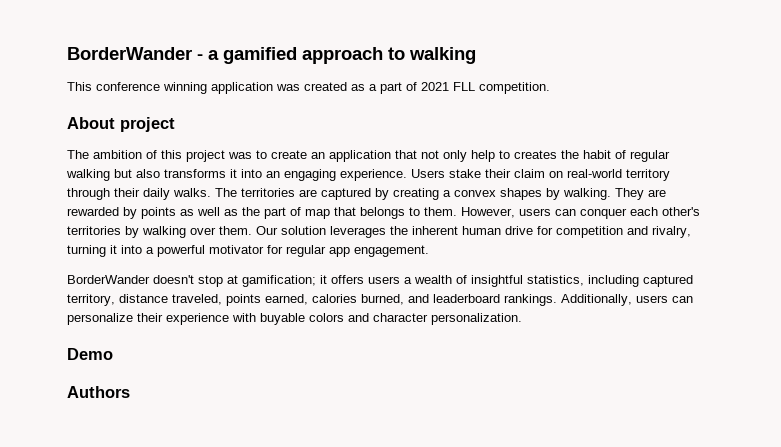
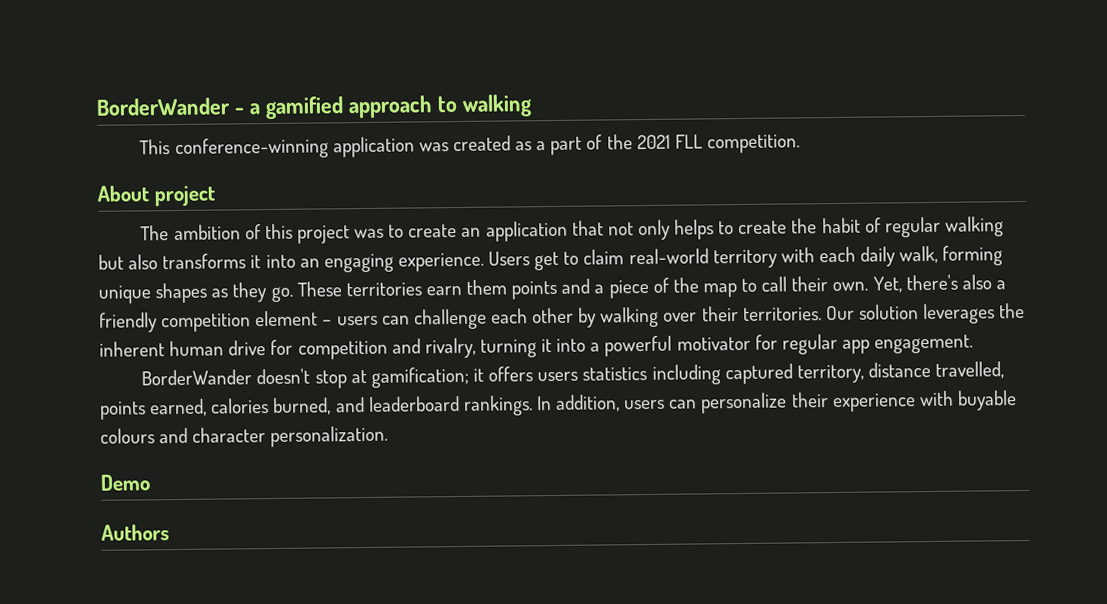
[96,82,207,94] conference winning -> [174,137,329,160] conference-winning
(417, 86) none -> [606,134,633,150] the
[471,150,557,162] help to creates -> [674,219,788,240] helps to create
[449,169,670,181] [67,188,666,200] [67,207,700,219] [67,226,121,235] stake their claim on real-world territory through their daily walks. The territories are captured by creating a convex shapes by walking. They are rewarded by points as well as the part of map that belongs to them. However, users can conquer each other's territories -> [534,245,1004,271] [98,274,1006,304] [99,307,575,333] get to claim real-world territory with each daily walk, forming unique shapes as they go. These territories earn them points and a piece of the map to call their own. Yet, there's also a friendly competition element – users can challenge each other
[219,226,252,235] them. -> [701,306,822,322] their territories.
[404,275,584,287] a wealth of insightful statistics, -> [582,367,648,381] statistics
[172,294,222,305] traveled, -> [935,361,1005,379] travelled,
[561,294,632,306] Additionally, -> [536,394,621,412] In addition,
[309,313,344,322] colors -> [100,428,155,444] colours

